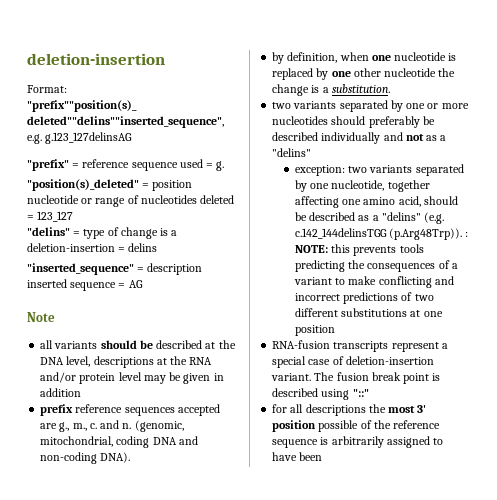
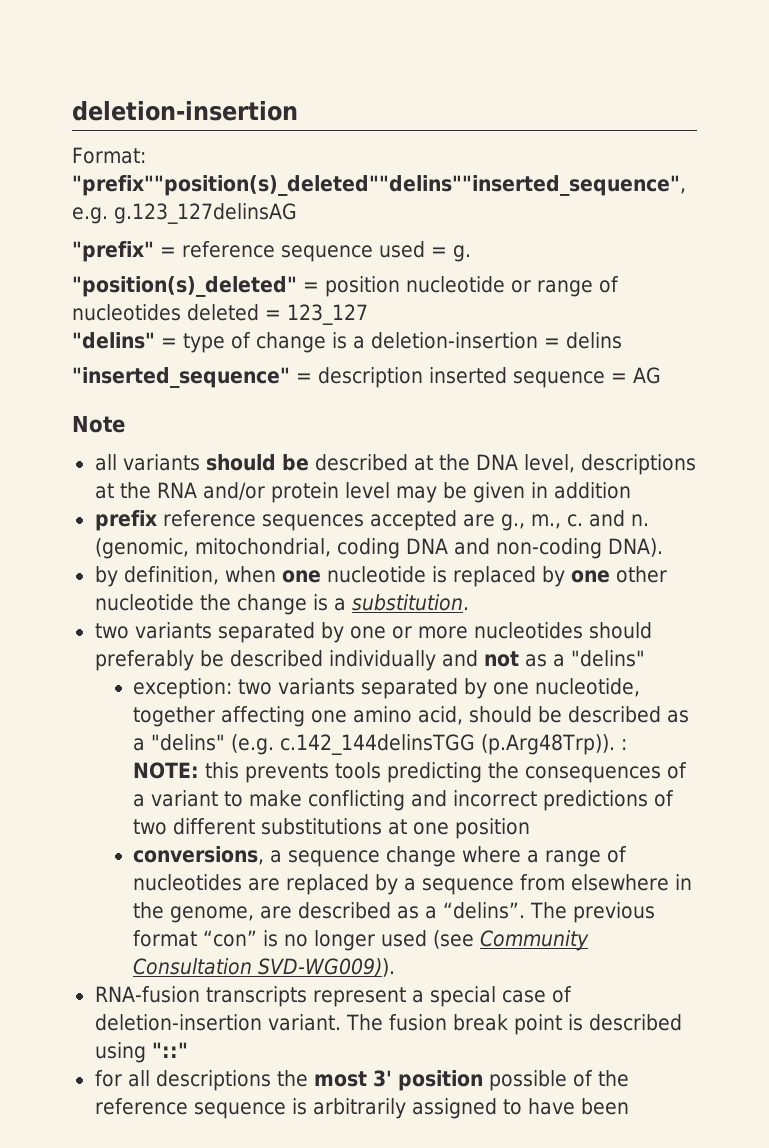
(335, 330) none -> [133,846,628,867] [133,874,693,895] [133,902,656,923] [133,930,590,951] [133,958,396,977] // conversions, a sequence change where a range of nucleotides are replaced by a sequence from elsewhere in the genome, are described as a “delins”. The previous format “con” is no longer used (see Community Consultation SVD-WG009)).

